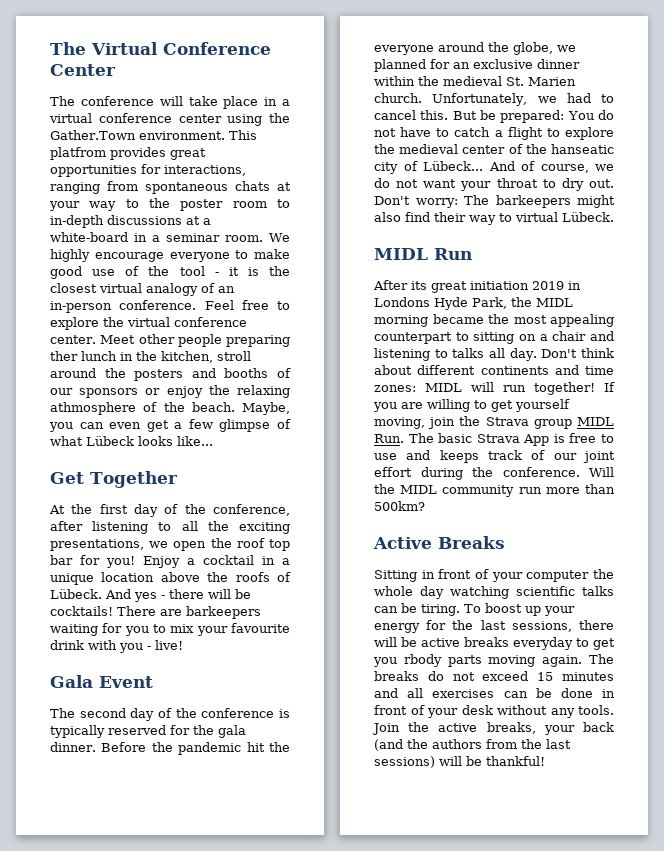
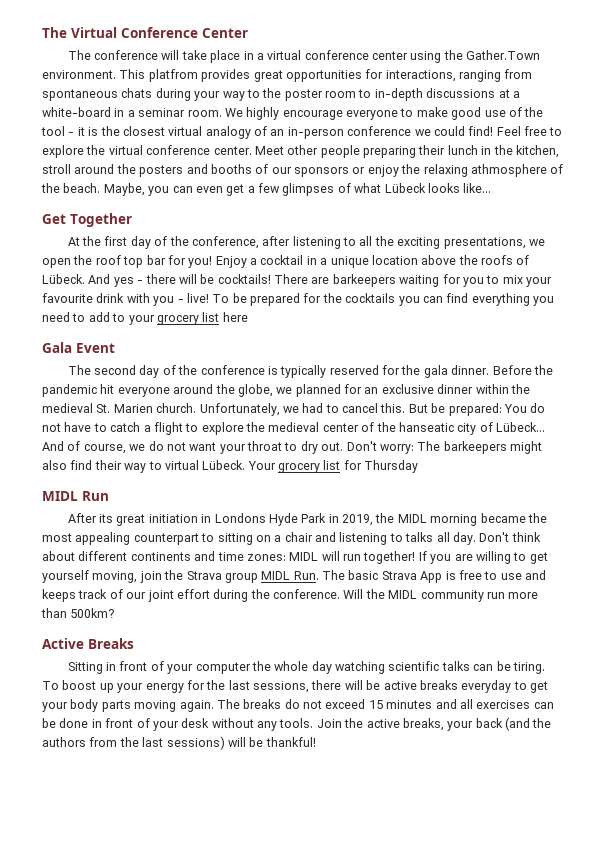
[277,182,291,191] at -> [155,88,191,101] during
[119,300,197,310] conference. -> [347,126,494,136] conference we could find!
[50,351,78,361] ther -> [418,145,446,155] their
[219,419,271,432] glimpse -> [282,183,335,196] glimpses
(183, 645) none -> [212,293,554,306] [42,312,248,325] To be prepared for the cocktails you can find everything you need to add to your grocery list here
[269,742,290,752] the -> (115, 389) none
(614, 217) none -> [247,460,419,473] Your grocery list for Thursday
[532,281,564,290] 2019 -> (198, 518) none
[472,297,507,309] Park, -> [301,513,374,526] Park in 2019,
[373,654,442,667] you rbody -> [42,699,99,712] your body

